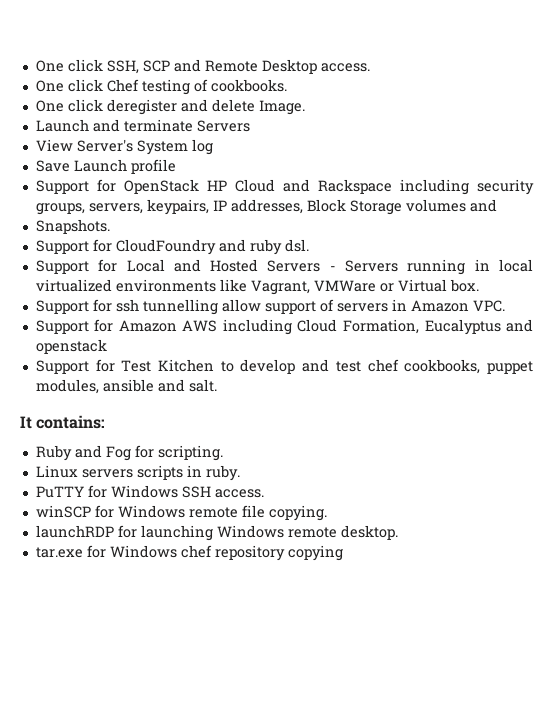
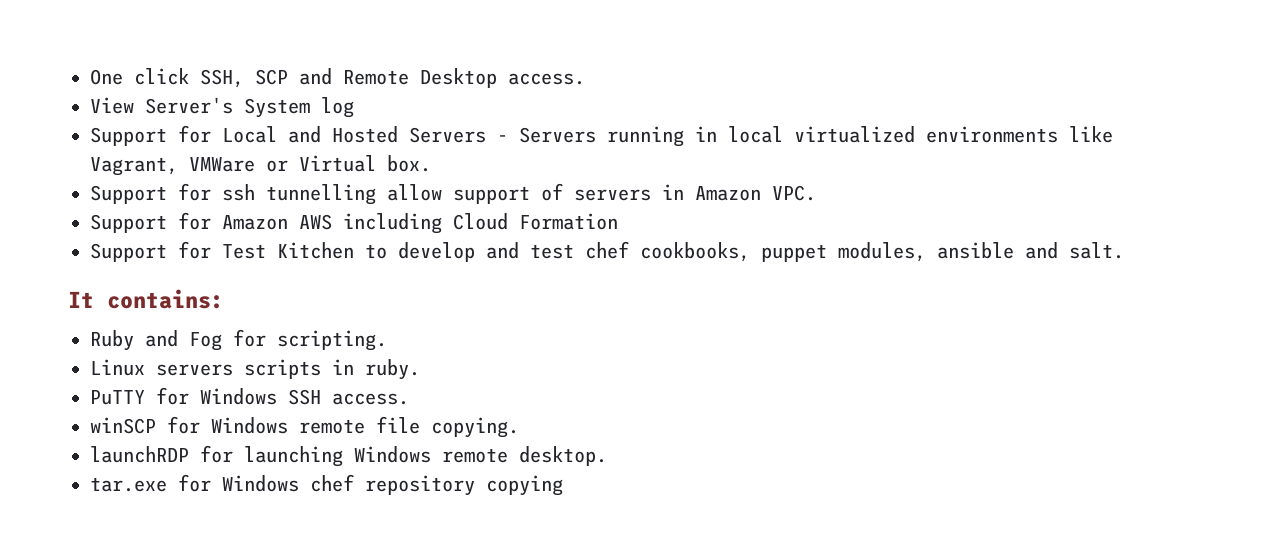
[35,79,287,95] [35,99,305,115] [35,119,250,132] [35,139,213,155] [35,159,176,174] [35,179,534,195] [35,199,497,215] [35,219,110,234] [35,239,309,255] One click Chef testing of cookbooks. // One click deregister and delete Image. // Launch and terminate Servers // View Server's System log // Save Launch profile // Support for OpenStack HP Cloud and Rackspace including security groups, servers, keypairs, IP addresses, Block Storage volumes and // Snapshots. // Support for CloudFoundry and ruby dsl. -> [90,97,354,118] View Server's System log
[342,319,534,335] [35,339,107,354] Formation, Eucalyptus and openstack -> [519,213,618,230] Formation

